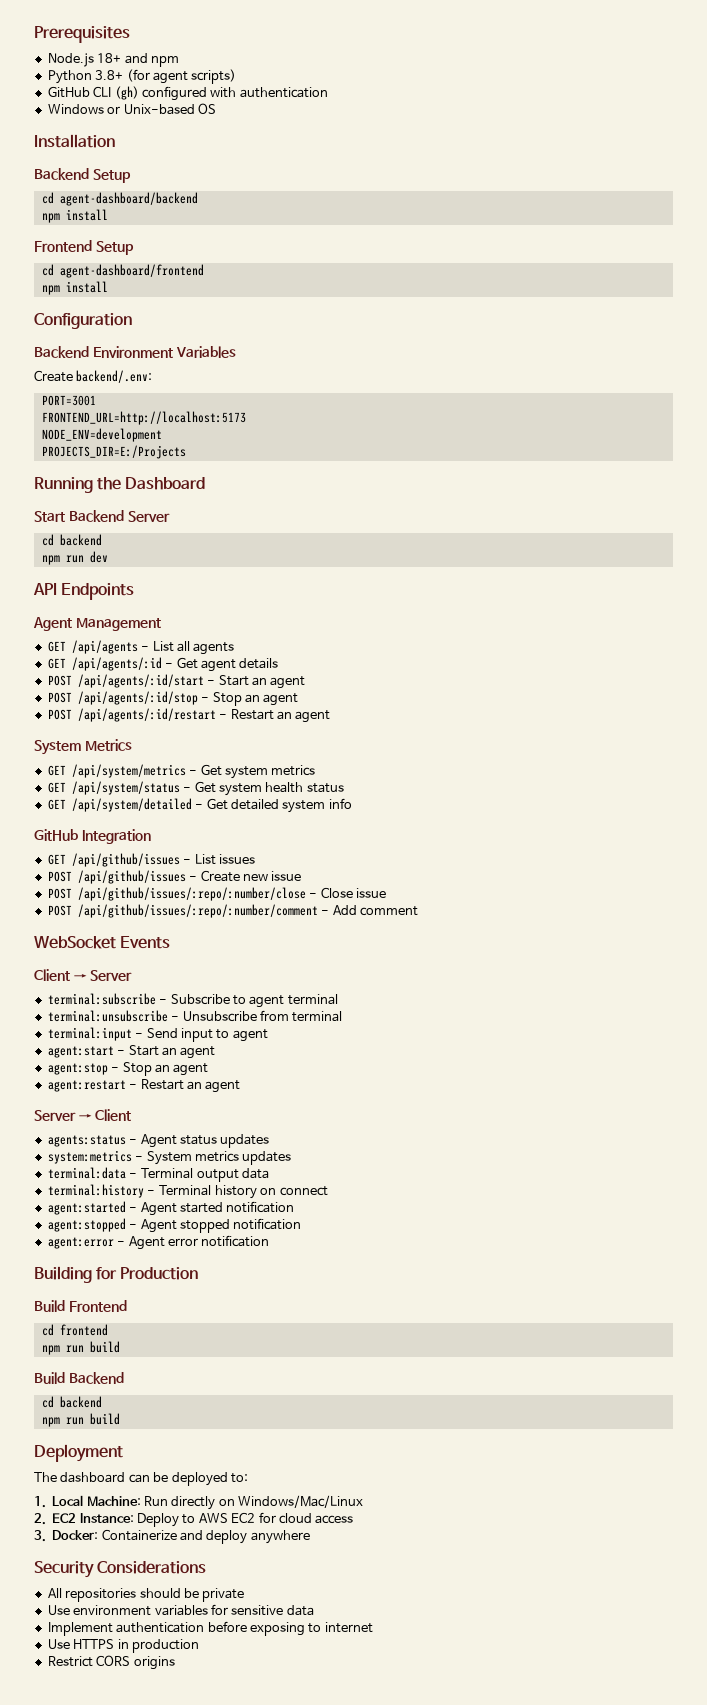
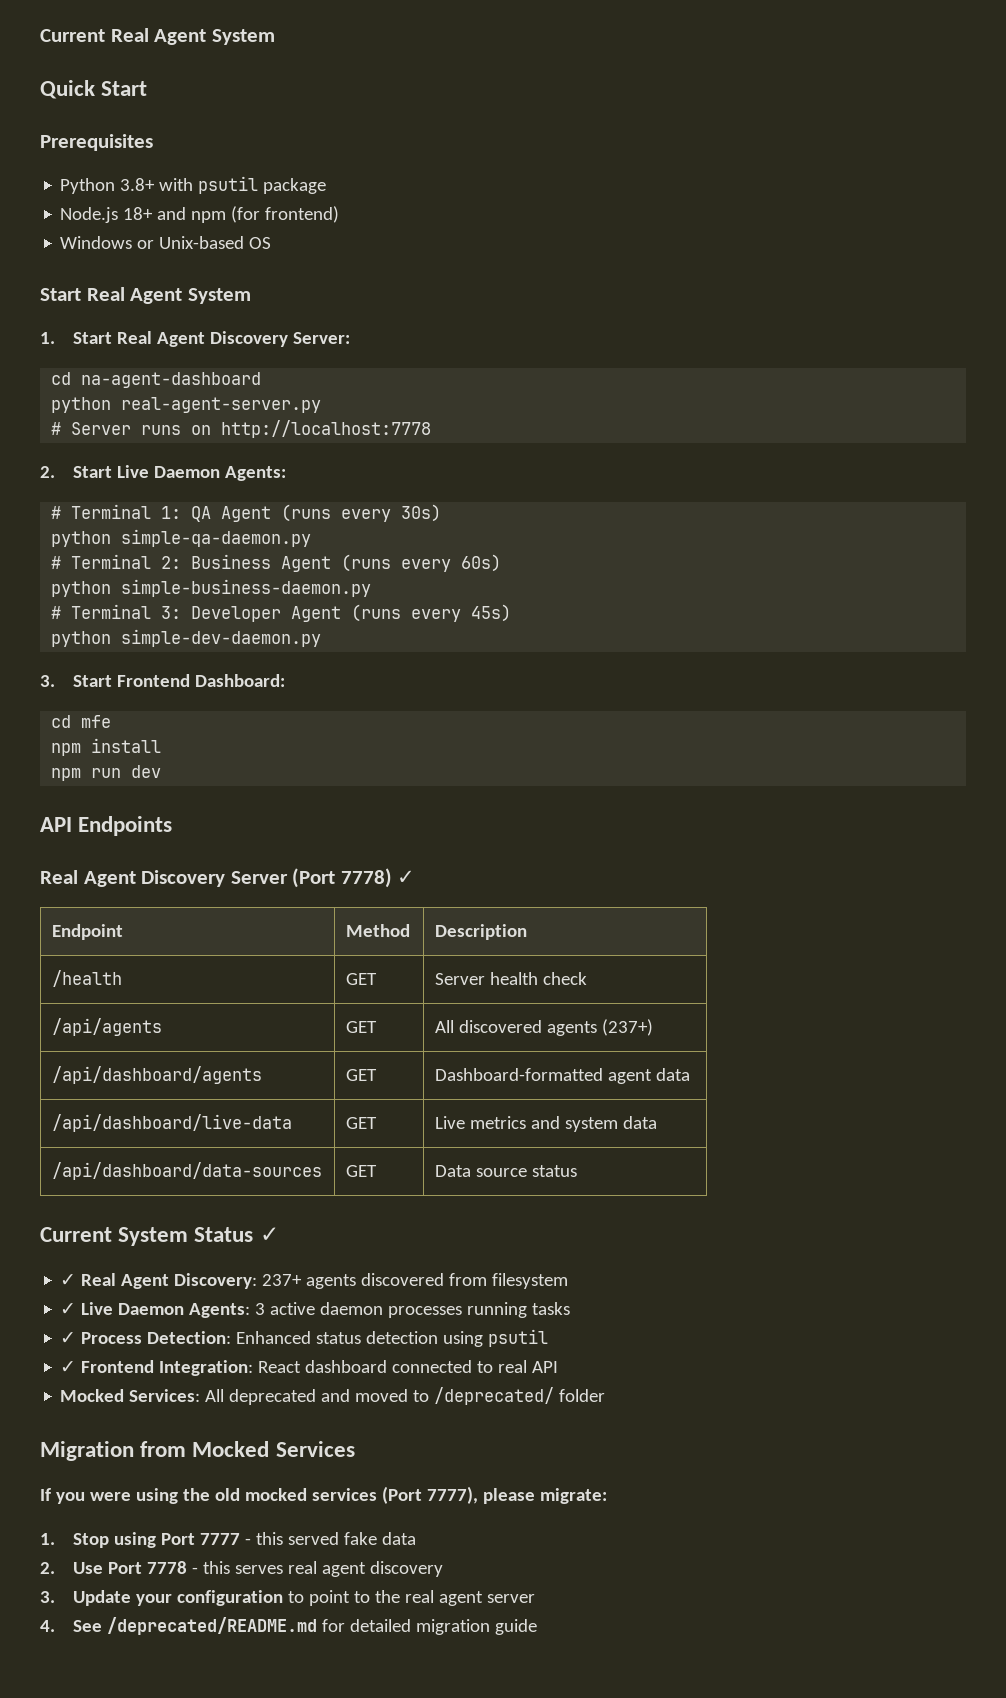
[34,26,130,43] [47,53,179,67] [47,69,237,84] [47,86,328,101] [47,103,216,115] [34,134,115,148] [34,168,131,183] [41,192,198,206] [41,209,108,223] [34,240,134,255] [41,264,204,278] [41,281,108,295] [34,313,132,329] [34,346,236,358] [34,370,153,383] [41,395,96,406] [41,411,246,425] [41,428,162,442] [41,445,186,459] [34,477,206,493] [34,510,170,522] [41,534,102,546] Prerequisites // Node.js 18+ and npm // Python 3.8+ (for agent scripts) // GitHub CLI (gh) configured with authentication // Windows or Unix-based OS // Installation // Backend Setup // cd agent-dashboard/backend // npm install // Frontend Setup // cd agent-dashboard/frontend // npm install // Configuration // Backend Environment Variables // Create backend/.env: // PORT=3001 // FRONTEND_URL=http://localhost:5173 // NODE_ENV=development // PROJECTS_DIR=E:/Projects // Running the Dashboard // Start Backend Server // cd backend -> [40,28,275,45] [40,80,148,99] [40,134,153,151] [60,176,327,194] [60,206,340,223] [60,236,272,249] [40,287,251,304] [40,331,350,347] [51,372,262,388] [51,397,322,413] [51,420,432,438] [40,465,286,481] [51,504,442,522] [51,529,312,547] [51,554,502,572] [51,579,372,597] [51,604,512,622] [51,629,322,647] [40,674,285,687] [51,715,112,728] [51,738,162,756] Current Real Agent System // Quick Start // Prerequisites // Python 3.8+ with psutil package // Node.js 18+ and npm (for frontend) // Windows or Unix-based OS // Start Real Agent System // 1. Start Real Agent Discovery Server: // cd na-agent-dashboard // python real-agent-server.py // # Server runs on http://localhost:7778 // 2. Start Live Daemon Agents: // # Terminal 1: QA Agent (runs every 30s) // python simple-qa-daemon.py // # Terminal 2: Business Agent (runs every 60s) // python simple-business-daemon.py // # Terminal 3: Developer Agent (runs every 45s) // python simple-dev-daemon.py // 3. Start Frontend Dashboard: // cd mfe // npm install
[33,617,161,631] [47,640,235,655] [47,657,279,672] [47,674,306,689] [47,691,299,706] [47,708,331,723] [34,739,132,755] [47,764,316,779] [47,781,344,796] [47,798,352,813] [34,829,151,844] [47,853,255,867] [47,870,302,884] [47,887,386,901] [47,904,418,918] [34,936,171,949] [34,969,132,981] [47,993,338,1008] [47,1010,343,1022] [47,1027,268,1042] [47,1045,216,1059] [47,1062,209,1076] [47,1079,241,1093] [34,1109,131,1121] [47,1134,270,1148] [47,1150,292,1165] [47,1167,270,1182] [47,1184,328,1199] [47,1201,295,1216] [47,1218,302,1233] [47,1235,270,1250] [34,1266,199,1283] [34,1300,127,1312] [41,1324,108,1336] [41,1341,120,1355] [34,1372,124,1384] [41,1396,102,1408] [41,1413,120,1427] [34,1444,123,1462] [34,1472,248,1486] [34,1495,364,1510] [34,1512,354,1527] [34,1529,310,1544] [34,1561,207,1578] [47,1588,245,1602] [47,1604,314,1616] [47,1621,373,1636] [47,1639,199,1653] [47,1655,175,1670] Agent Management // GET /api/agents - List all agents // GET /api/agents/:id - Get agent details // POST /api/agents/:id/start - Start an agent // POST /api/agents/:id/stop - Stop an agent // POST /api/agents/:id/restart - Restart an agent // System Metrics // GET /api/system/metrics - Get system metrics // GET /api/system/status - Get system health status // GET /api/system/detailed - Get detailed system info // GitHub Integration // GET /api/github/issues - List issues // POST /api/github/issues - Create new issue // POST /api/github/issues/:repo/:number/close - Close issue // POST /api/github/issues/:repo/:number/comment - Add comment // WebSocket Events // Client → Server // terminal:subscribe - Subscribe to agent terminal // terminal:unsubscribe - Unsubscribe from terminal // terminal:input - Send input to agent // agent:start - Start an agent // agent:stop - Stop an agent // agent:restart - Restart an agent // Server → Client // agents:status - Agent status updates // system:metrics - System metrics updates // terminal:data - Terminal output data // terminal:history - Terminal history on connect // agent:started - Agent started notification // agent:stopped - Agent stopped notification // agent:error - Agent error notification // Building for Production // Build Frontend // cd frontend // npm run build // Build Backend // cd backend // npm run build // Deployment // The dashboard can be deployed to: // 1. Local Machine: Run directly on Windows/Mac/Linux // 2. EC2 Instance: Deploy to AWS EC2 for cloud access // 3. Docker: Containerize and deploy anywhere // Security Considerations // All repositories should be private // Use environment variables for sensitive data // Implement authentication before exposing to internet // Use HTTPS in production // Restrict CORS origins -> [40,868,416,888] [51,924,123,940] [345,924,410,937] [434,924,527,940] [51,970,122,987] [345,973,377,985] [434,972,587,985] [51,1018,162,1036] [345,1021,377,1033] [434,1019,653,1036] [51,1066,262,1084] [345,1069,377,1081] [434,1068,690,1084] [51,1114,292,1132] [345,1117,377,1129] [434,1116,657,1132] [51,1162,322,1180] [345,1165,377,1177] [434,1165,577,1177] [40,1227,279,1246] [60,1273,569,1289] [60,1302,571,1318] [60,1329,549,1347] [60,1360,559,1376] [60,1387,606,1405] [40,1441,355,1461] [40,1486,607,1504] [40,1532,416,1548] [40,1561,443,1577] [40,1590,535,1606] [40,1617,537,1635] Real Agent Discovery Server (Port 7778) ✓ // Endpoint | Method | Description // /health | GET | Server health check // /api/agents | GET | All discovered agents (237+) // /api/dashboard/agents | GET | Dashboard-formatted agent data // /api/dashboard/live-data | GET | Live metrics and system data // /api/dashboard/data-sources | GET | Data source status // Current System Status ✓ // ✓ Real Agent Discovery: 237+ agents discovered from filesystem // ✓ Live Daemon Agents: 3 active daemon processes running tasks // ✓ Process Detection: Enhanced status detection using psutil // ✓ Frontend Integration: React dashboard connected to real API // Mocked Services: All deprecated and moved to /deprecated/ folder // Migration from Mocked Services // If you were using the old mocked services (Port 7777), please migrate: // 1. Stop using Port 7777 - this served fake data // 2. Use Port 7778 - this serves real agent discovery // 3. Update your configuration to point to the real agent server // 4. See /deprecated/README.md for detailed migration guide

